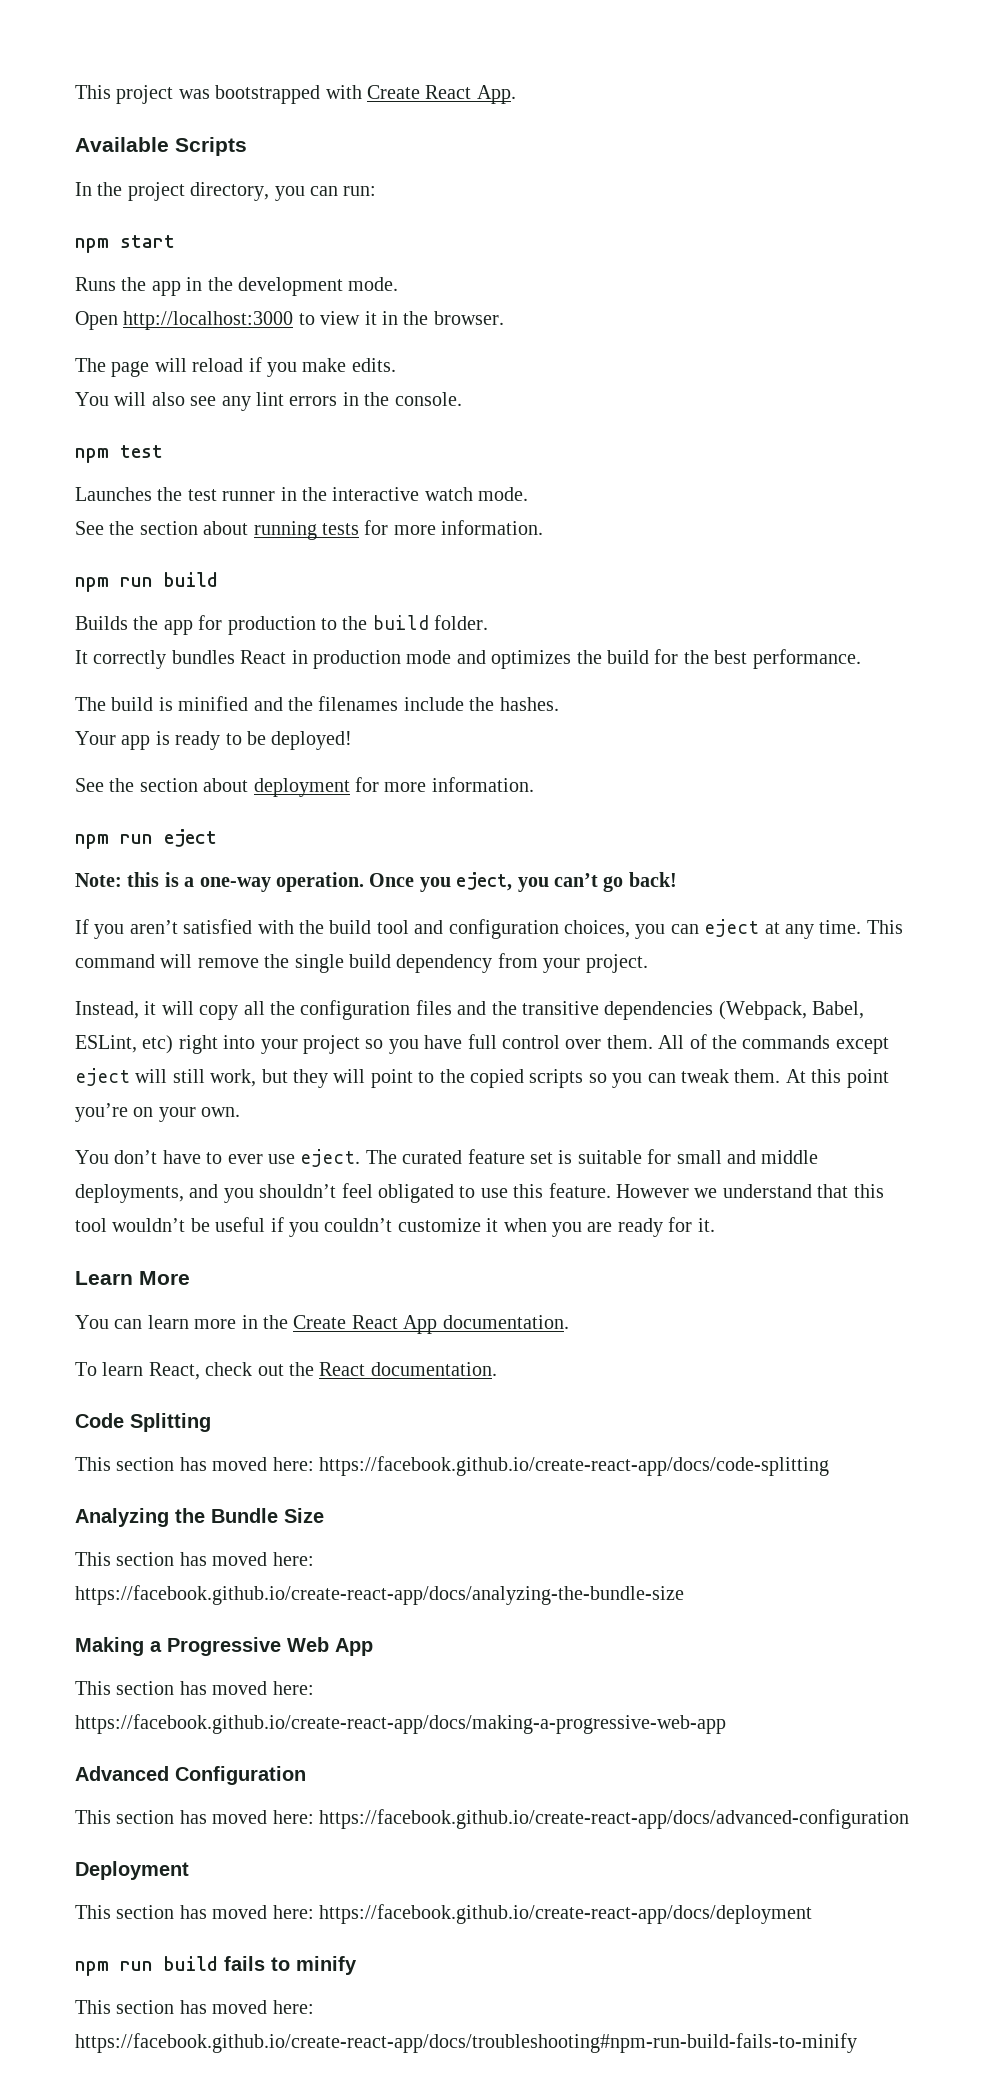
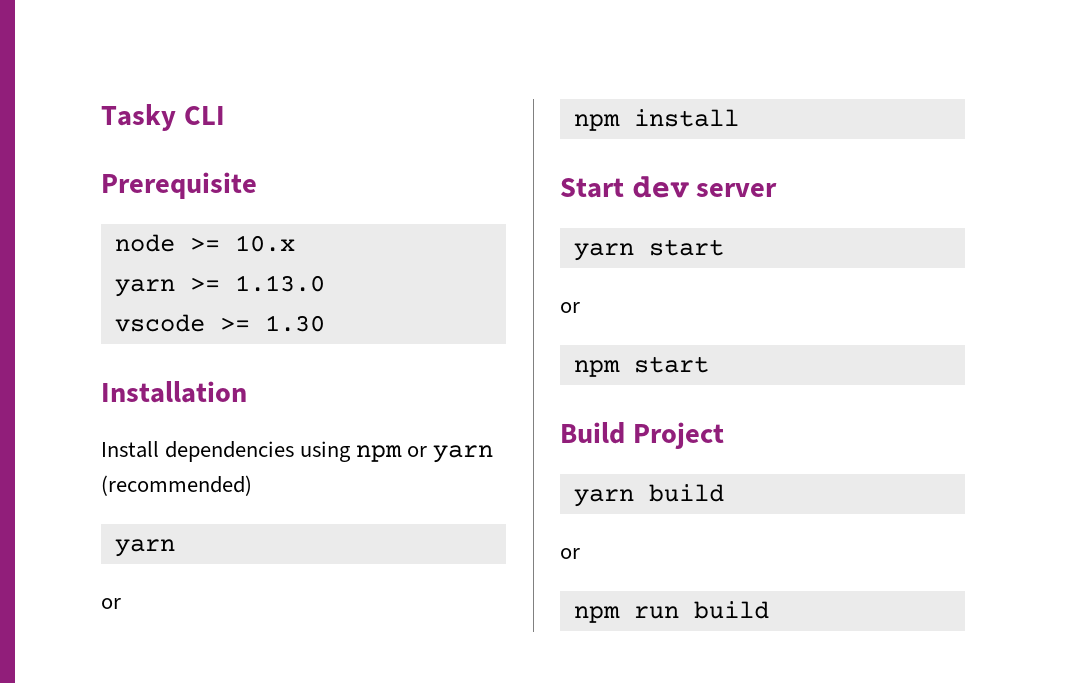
[75,85,516,104] [75,137,247,156] [75,182,377,201] [75,235,175,253] [75,277,399,296] [75,311,504,330] [75,357,396,377] [75,392,462,411] [75,445,163,463] [75,487,529,501] [75,520,544,540] [75,572,218,592] [75,615,489,635] [75,649,861,669] [75,696,559,711] [75,731,353,750] [75,777,534,797] [75,829,217,849] [75,872,677,892] [75,919,903,939] [75,953,648,973] [75,1000,865,1020] [75,1034,889,1054] [75,1068,889,1088] [75,1103,241,1122] [75,1149,819,1167] [75,1183,884,1203] [75,1217,715,1237] [75,1271,190,1285] [75,1315,569,1334] [75,1362,497,1380] [75,1413,211,1432] [75,1456,829,1476] [75,1508,324,1527] [75,1552,314,1566] [75,1585,684,1605] [75,1637,373,1656] [75,1681,314,1695] [75,1714,726,1734] [75,1766,306,1785] [75,1809,909,1829] [75,1861,189,1880] [75,1904,812,1924] [75,1956,357,1976] [75,2000,314,2014] [75,2033,857,2053] This project was bootstrapped with Create React App. // Available Scripts // In the project directory, you can run: // npm start // Runs the app in the development mode. // Open http://localhost:3000 to view it in the browser. // The page will reload if you make edits. // You will also see any lint errors in the console. // npm test // Launches the test runner in the interactive watch mode. // See the section about running tests for more information. // npm run build // Builds the app for production to the build folder. // It correctly bundles React in production mode and optimizes the build for the best performance. // The build is minified and the filenames include the hashes. // Your app is ready to be deployed! // See the section about deployment for more information. // npm run eject // Note: this is a one-way operation. Once you eject, you can’t go back! // If you aren’t satisfied with the build tool and configuration choices, you can eject at any time. This command will remove the single build dependency from your project. // Instead, it will copy all the configuration files and the transitive dependencies (Webpack, Babel, ESLint, etc) right into your project so you have full control over them. All of the commands except eject will still work, but they will point to the copied scripts so you can tweak them. At this point you’re on your own. // You don’t have to ever use eject. The curated feature set is suitable for small and middle deployments, and you shouldn’t feel obligated to use this feature. However we understand that this tool wouldn’t be useful if you couldn’t customize it when you are ready for it. // Learn More // You can learn more in the Create React App documentation. // To learn React, check out the React documentation. // Code Splitting // This section has moved here: https://facebook.github.io/create-react-app/docs/code-splitting // Analyzing the Bundle Size // This section has moved here: https://facebook.github.io/create-react-app/docs/analyzing-the-bundle-size // Making a Progressive Web App // This section has moved here: https://facebook.github.io/create-react-app/docs/making-a-progressive-web-app // Advanced Configuration // This section has moved here: https://facebook.github.io/create-react-app/docs/advanced-configuration // Deployment // This section has moved here: https://facebook.github.io/create-react-app/docs/deployment // npm run build fails to minify // This section has moved here: https://facebook.github.io/create-react-app/docs/troubleshooting#npm-run-build-fails-to-minify -> [101,104,225,131] [101,172,257,199] [114,234,295,252] [114,275,325,297] [114,314,325,332] [101,381,247,403] [101,441,494,463] [101,475,252,496] [114,539,175,557] [101,598,121,609] [573,109,739,131] [560,176,778,198] [573,239,724,261] [560,302,580,313] [573,356,709,377] [560,422,724,449] [573,484,724,507] [560,548,580,559] [573,601,769,623] Tasky CLI // Prerequisite // node >= 10.x // yarn >= 1.13.0 // vscode >= 1.30 // Installation // Install dependencies using npm or yarn (recommended) // yarn // or // npm install // Start dev server // yarn start // or // npm start // Build Project // yarn build // or // npm run build

